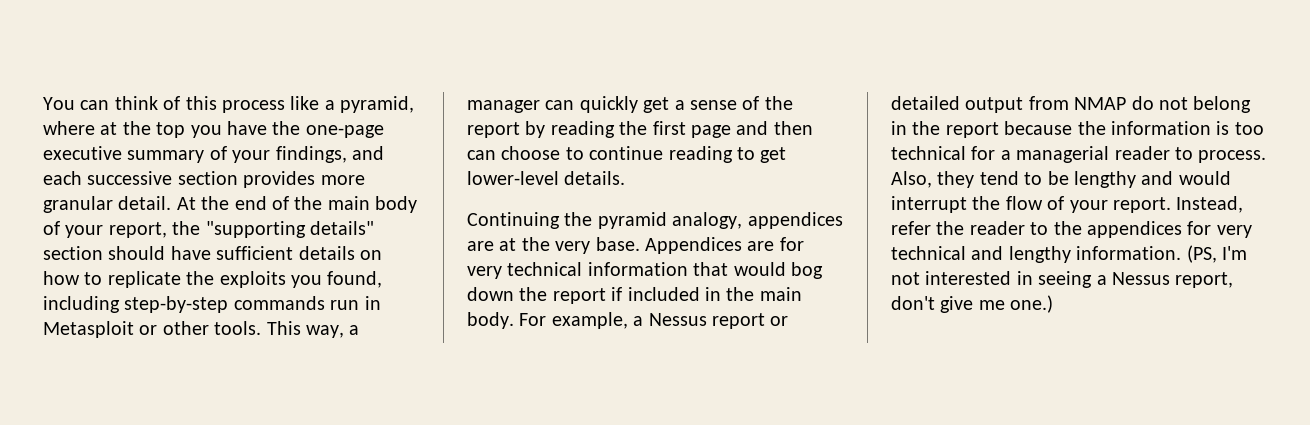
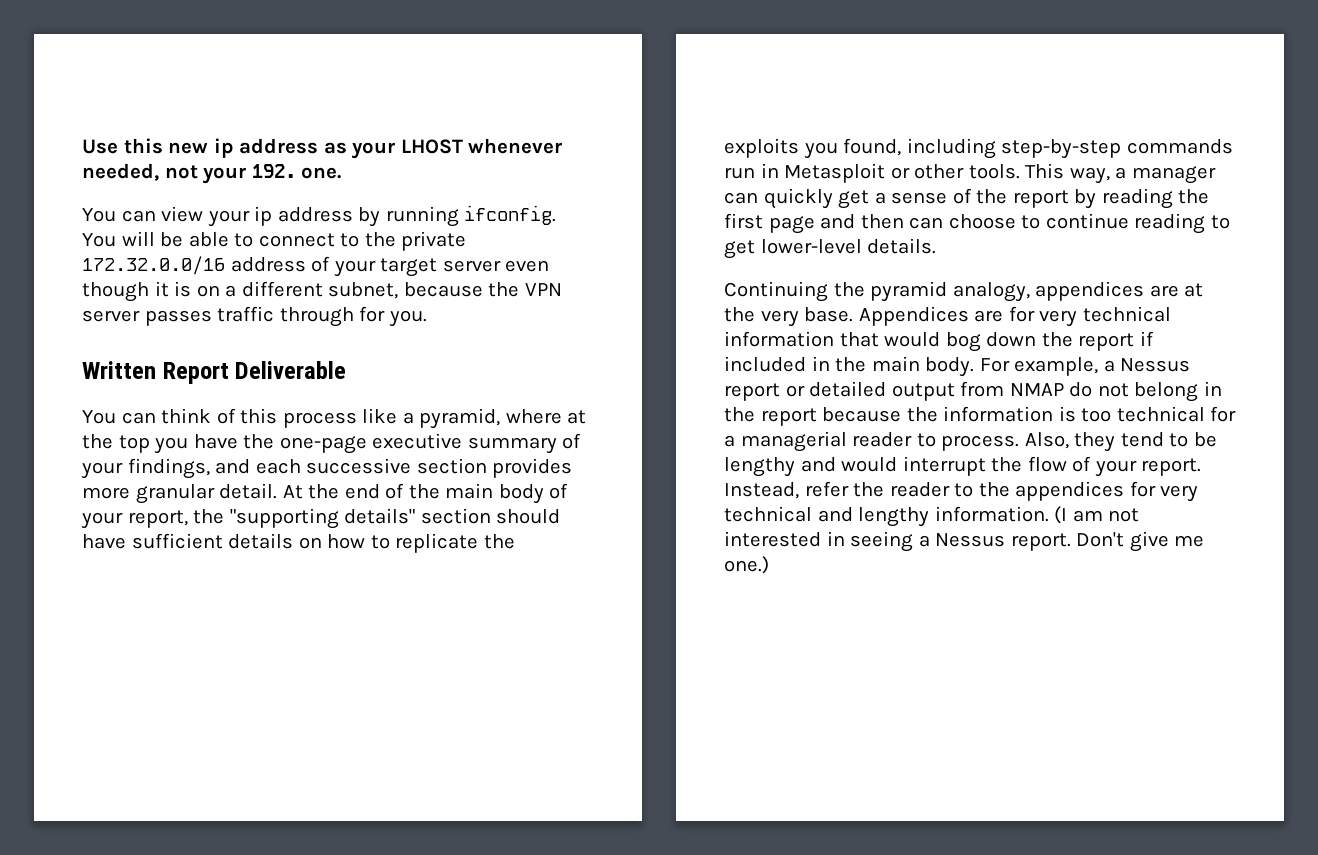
(43, 103) none -> [82,138,563,159] [82,163,342,184] [82,205,557,227] [82,231,467,251] [82,256,550,277] [82,281,562,302] [82,306,427,327] [82,361,347,384] Use this new ip address as your LHOST whenever needed, not your 192. one. // You can view your ip address by running ifconfig. You will be able to connect to the private 172.32.0.0/16 address of your target server even though it is on a different subnet, because the VPN server passes traffic through for you. // Written Report Deliverable //
[1186,245,1247,263] (PS, I'm -> [1054,506,1103,524] (I am
[1175,272,1234,288] [891,296,935,310] report, don't -> [1010,532,1125,551] report. Don't

